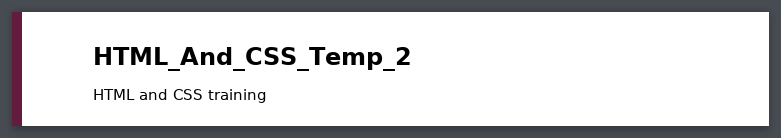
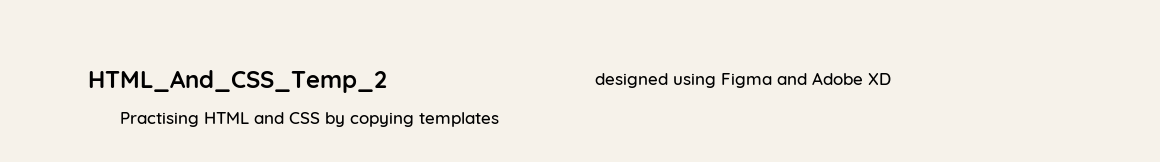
(412, 59) none -> [120,112,200,127] Practising
[208,89,267,103] training -> [325,112,500,127] [595,72,891,88] by copying templates designed using Figma and Adobe XD

